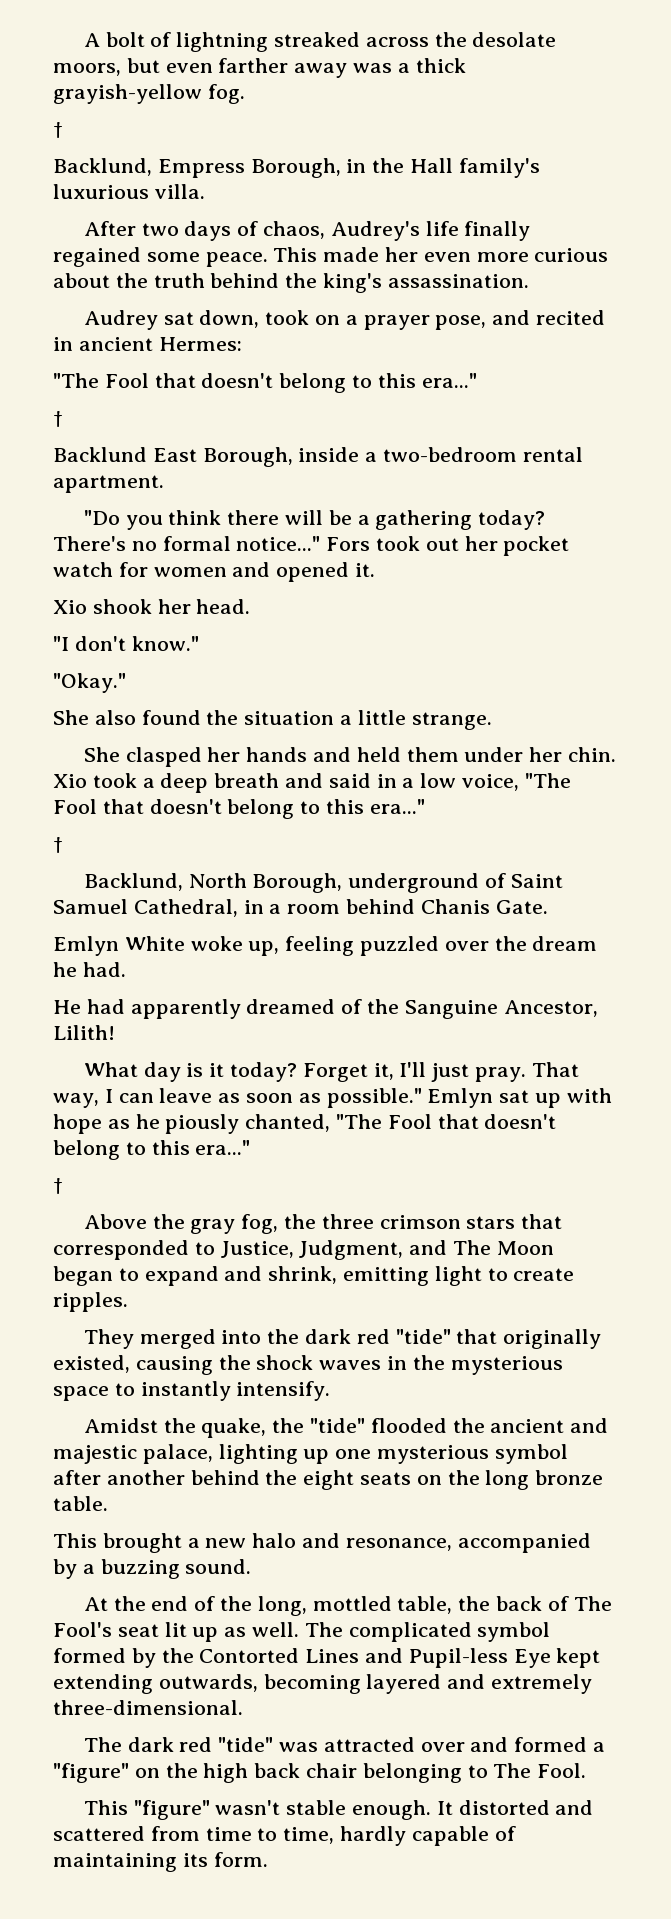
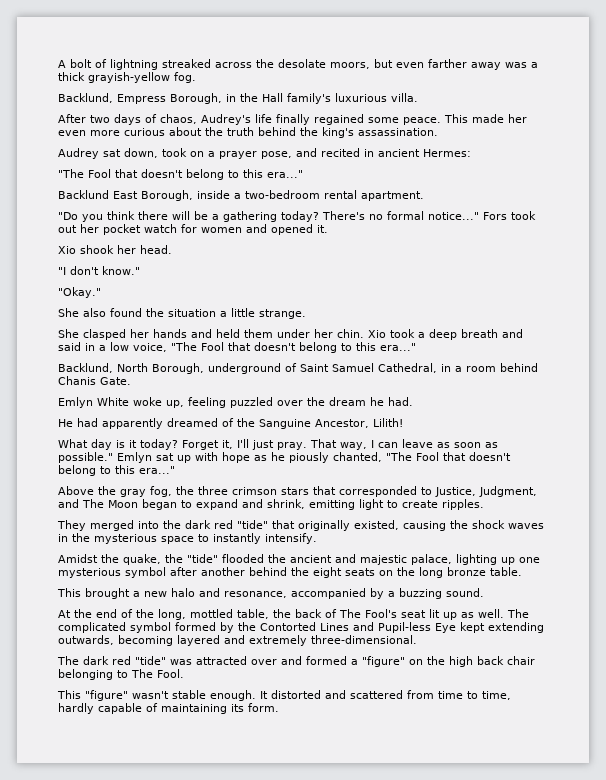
[53,122,63,139] // † -> (196, 77) none
[53,411,63,428] // † -> (303, 174) none
[53,837,63,854] // † -> (416, 347) none
[53,1178,63,1195] // † -> (175, 470) none

